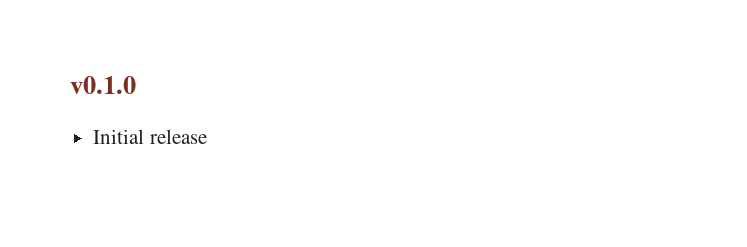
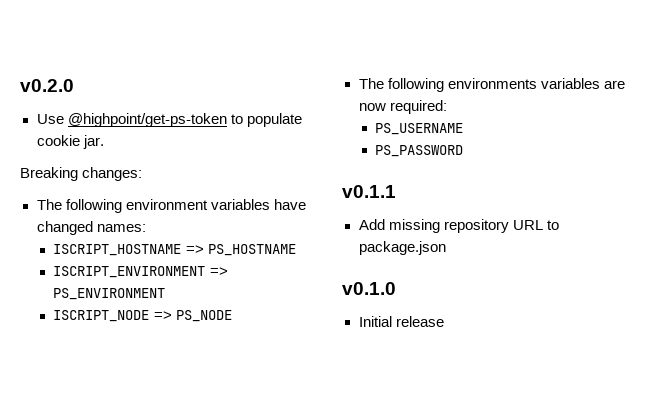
(70, 85) none -> [20,79,74,92] [36,113,302,127] [36,135,104,149] [20,167,143,181] [36,199,306,213] [36,221,146,235] [53,244,296,256] [53,266,228,278] [53,288,166,300] [53,310,232,322] [358,78,625,92] [358,100,447,114] [375,123,464,135] [375,145,464,157] [342,185,396,198] [358,219,559,233] [358,241,446,255] v0.2.0 // Use @highpoint/get-ps-token to populate cookie jar. // Breaking changes: // The following environment variables have changed names: // ISCRIPT_HOSTNAME => PS_HOSTNAME // ISCRIPT_ENVIRONMENT => PS_ENVIRONMENT // ISCRIPT_NODE => PS_NODE // The following environments variables are now required: // PS_USERNAME // PS_PASSWORD // v0.1.1 // Add missing repository URL to package.json //

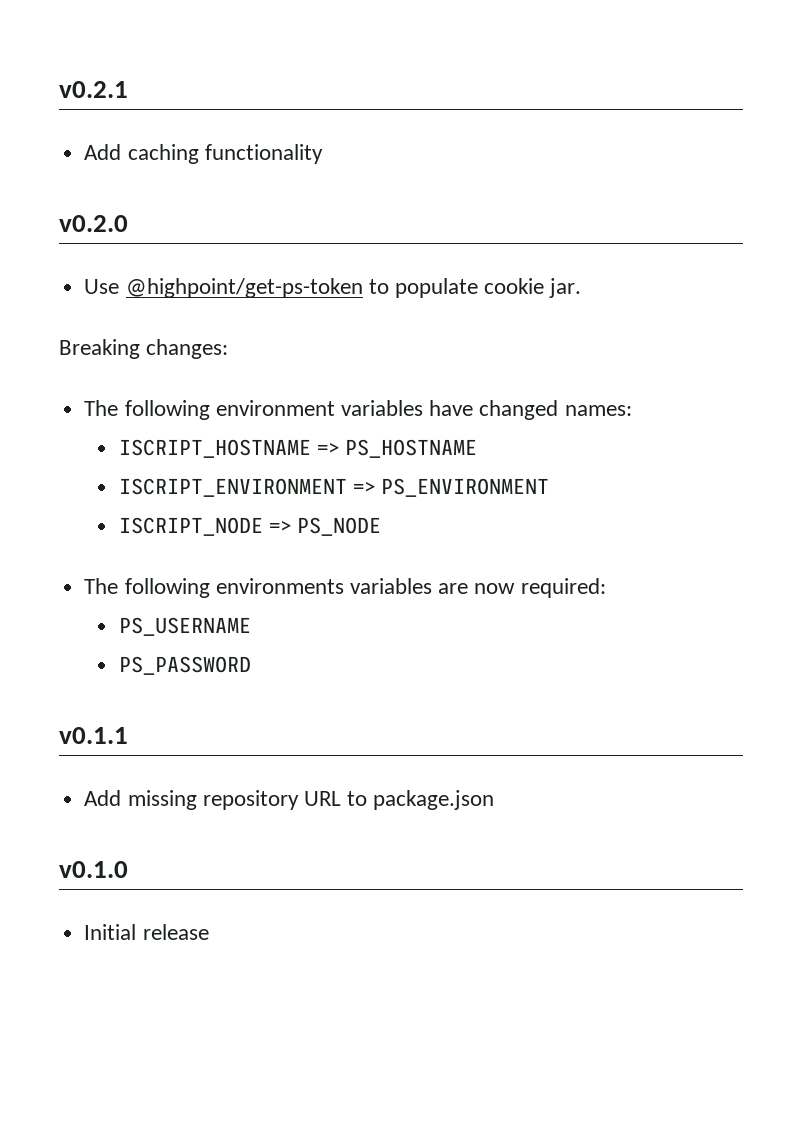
(20, 85) none -> [59,81,128,98] [84,144,323,164] v0.2.1 // Add caching functionality //

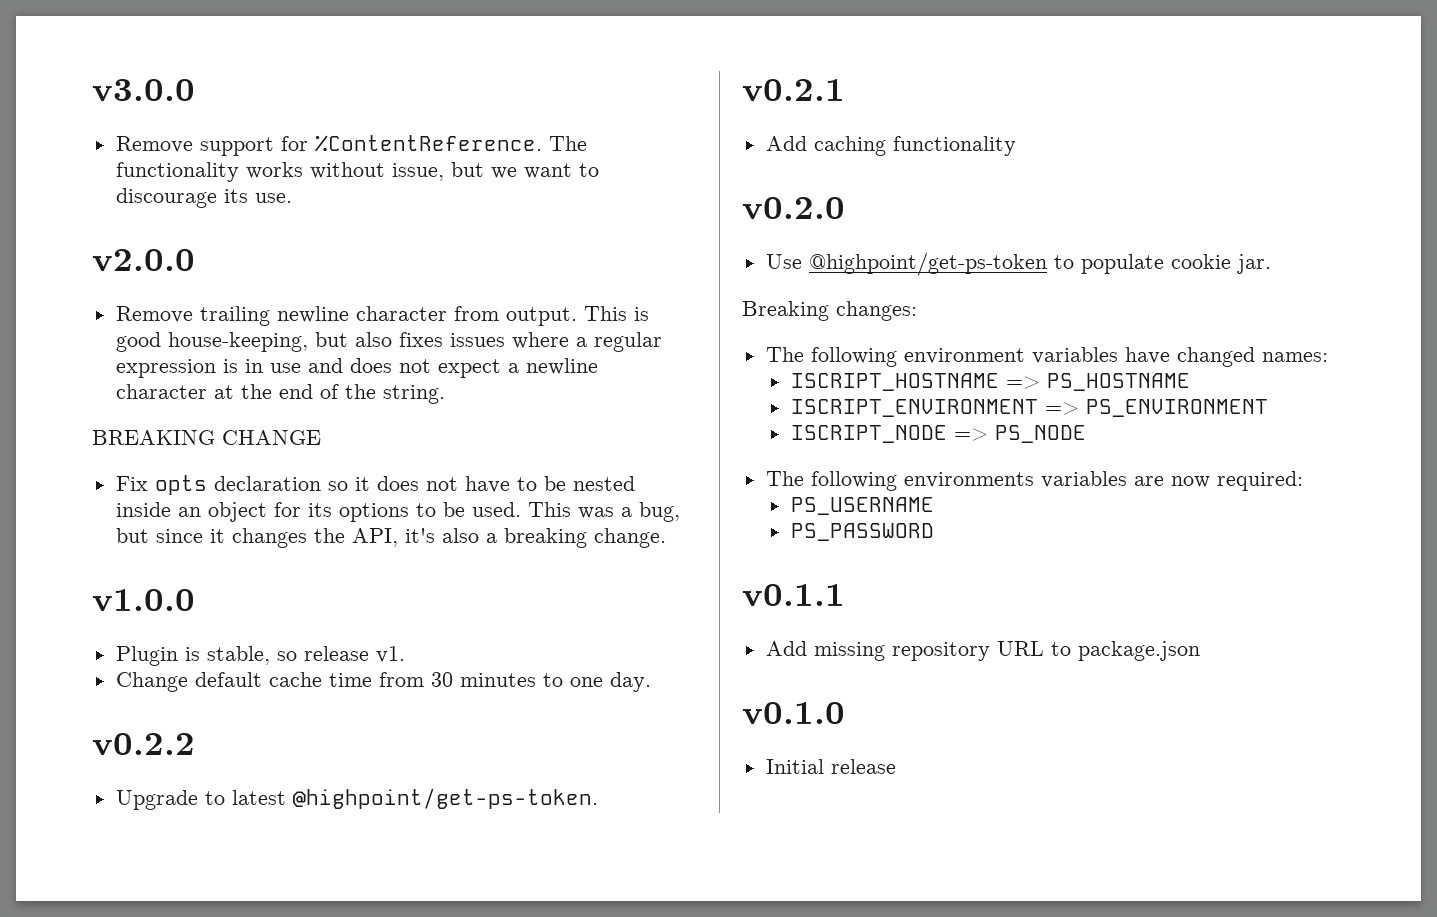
(59, 89) none -> [92,79,195,102] [115,135,587,156] [115,162,599,182] [115,188,292,208] [92,249,195,272] [115,306,649,326] [115,332,662,352] [115,358,598,378] [115,384,445,404] [92,430,321,445] [115,475,635,495] [115,502,680,522] [115,528,666,548] [92,589,195,612] [115,646,405,666] [115,672,651,692] [92,733,195,756] [115,788,598,810] v3.0.0 // Remove support for %ContentReference. The functionality works without issue, but we want to discourage its use. // v2.0.0 // Remove trailing newline character from output. This is good house-keeping, but also fixes issues where a regular expression is in use and does not expect a newline character at the end of the string. // BREAKING CHANGE // Fix opts declaration so it does not have to be nested inside an object for its options to be used. This was a bug, but since it changes the API, it's also a breaking change. // v1.0.0 // Plugin is stable, so release v1. // Change default cache time from 30 minutes to one day. // v0.2.2 // Upgrade to latest @highpoint/get-ps-token. //

